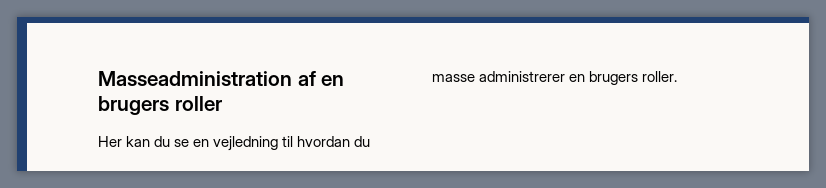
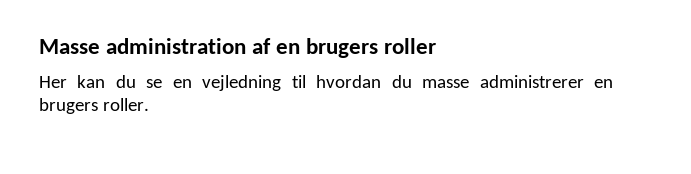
[98,71,292,86] Masseadministration -> [39,38,247,54] Masse administration

